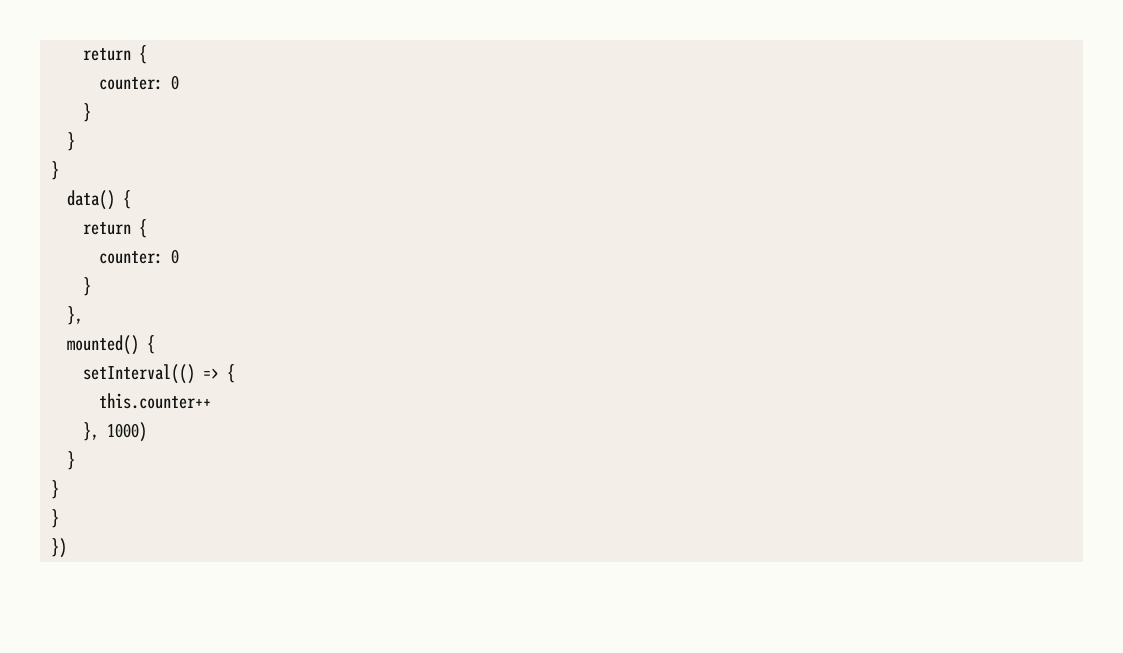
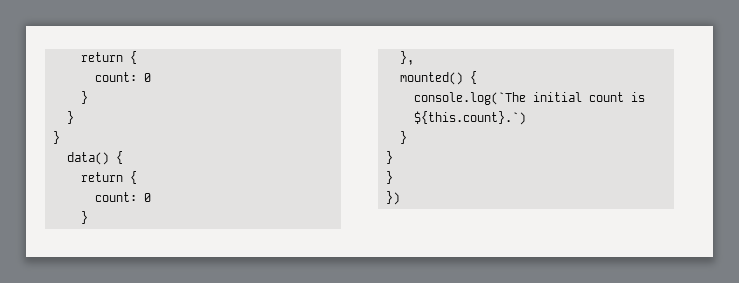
[83,45,148,64] [99,77,164,90] return { // counter: -> [80,51,137,64] [94,72,137,82] return { // count:
[99,251,164,264] counter: -> [94,192,137,202] count:
[83,364,236,384] [99,393,212,409] [83,422,148,442] setInterval(() => { // this.counter++ // }, 1000) -> [413,92,645,105] [413,111,526,125] console.log(`The initial count is ${this.count}.`)

